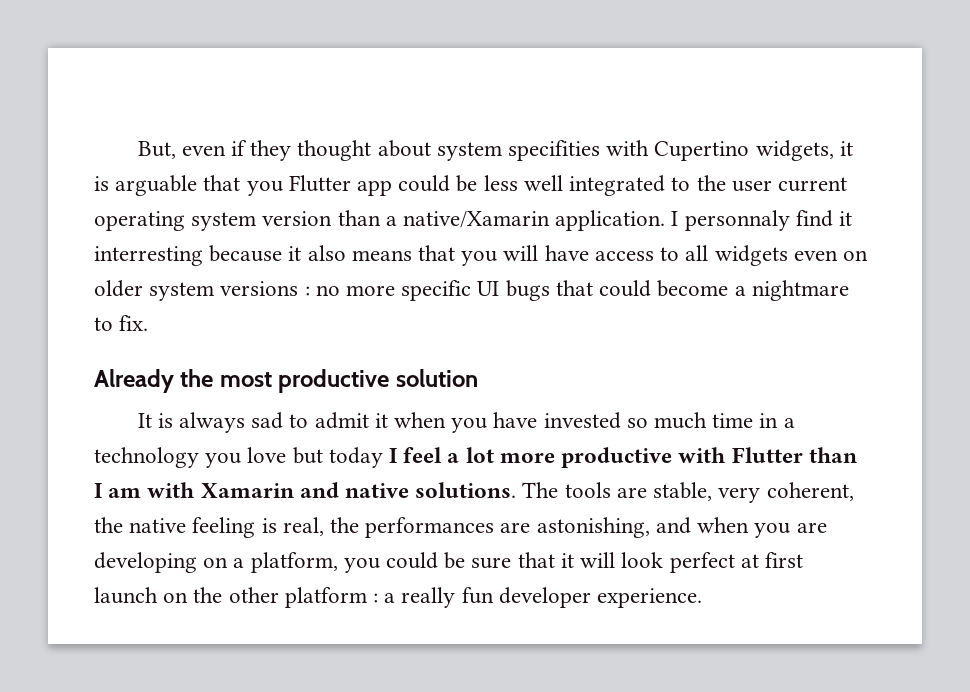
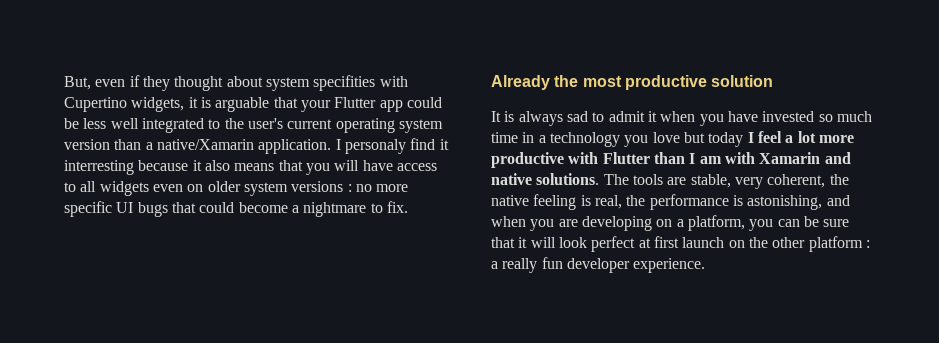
[246,181,283,196] you -> [300,100,331,112] your
[731,180,772,192] user -> [247,118,283,129] user's
[684,210,790,231] personnaly -> [344,139,406,154] personaly
[365,517,531,538] performances are -> [649,194,743,210] performance is
[386,552,439,569] could -> [777,219,800,227] can

